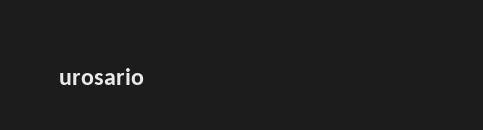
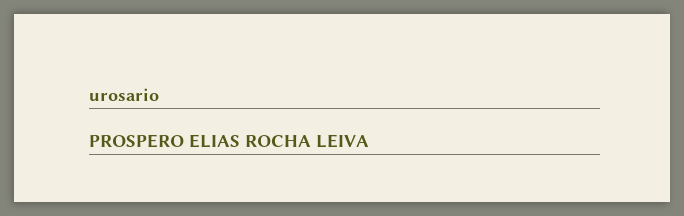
(144, 76) none -> [89,134,369,148] // PROSPERO ELIAS ROCHA LEIVA

